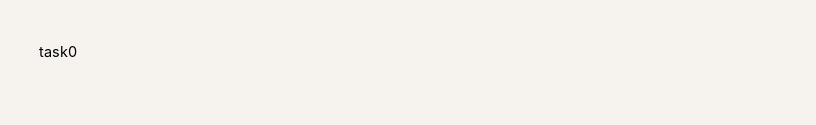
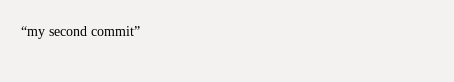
[39,46,77,58] task0 -> [21,26,140,39] “my second commit”

